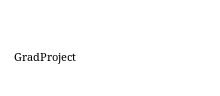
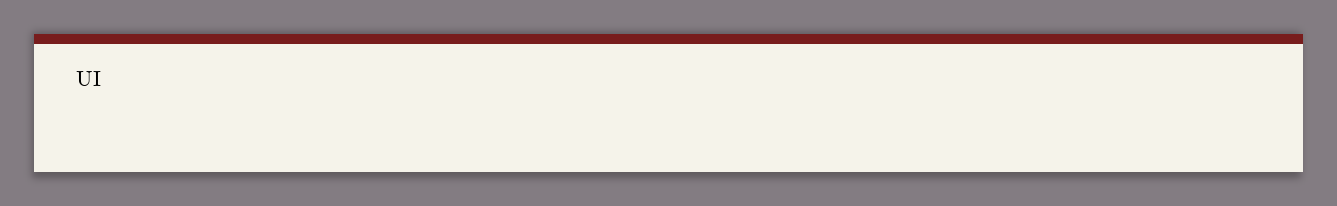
[14,53,76,64] GradProject -> [76,71,101,86] UI

